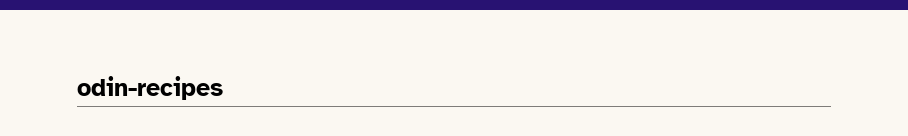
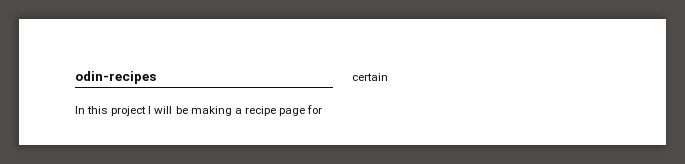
(223, 88) none -> [75,105,323,116] [352,73,388,81] // In this project I will be making a recipe page for certain

